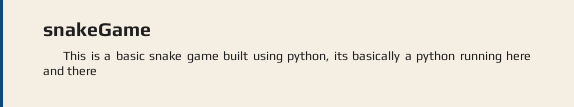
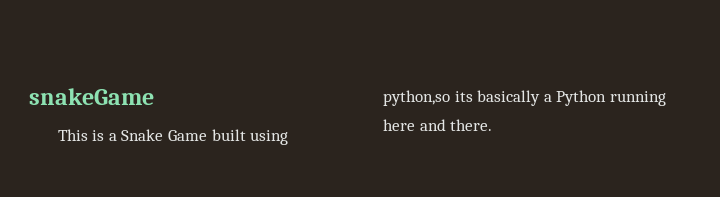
[115,51,219,63] basic snake game -> [121,129,208,141] Snake Game
[287,51,330,63] python, -> [383,90,450,106] python,so
[416,51,456,63] python -> [556,90,607,106] Python
[67,66,98,76] there -> [450,119,493,131] there.

